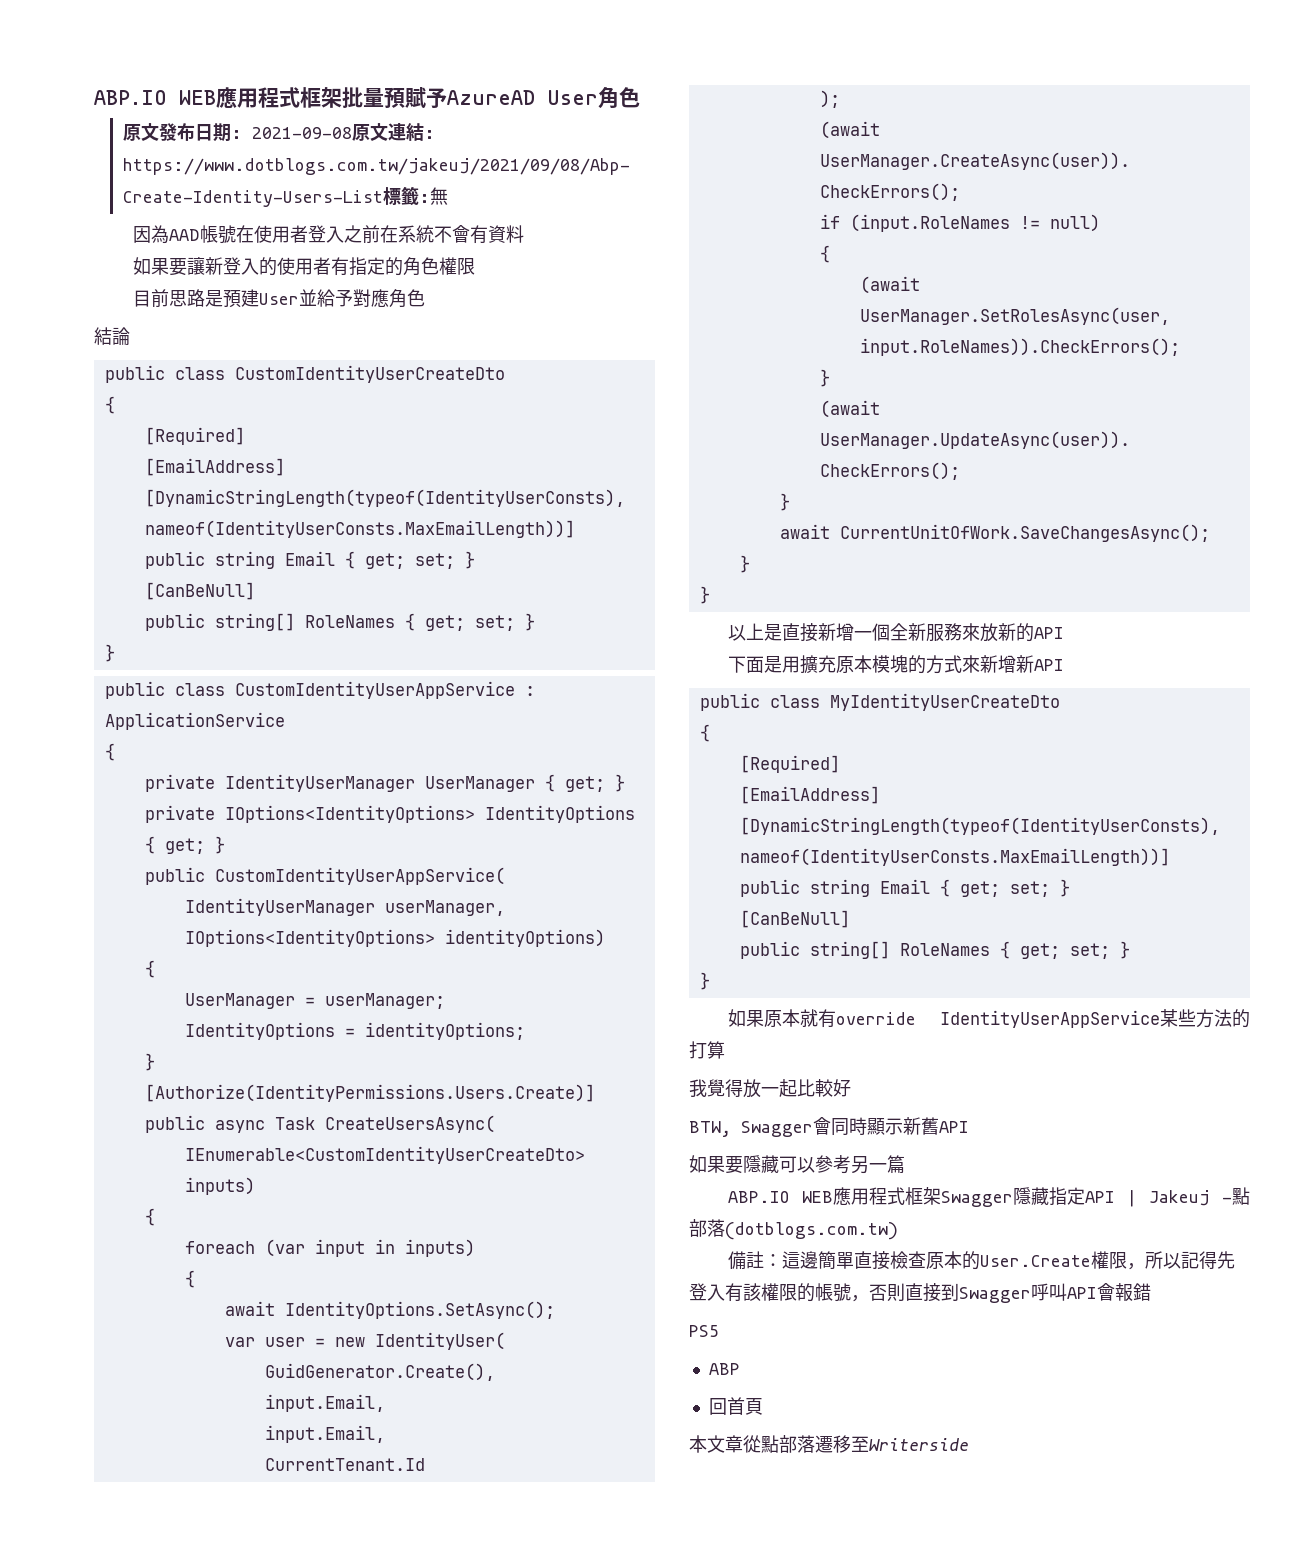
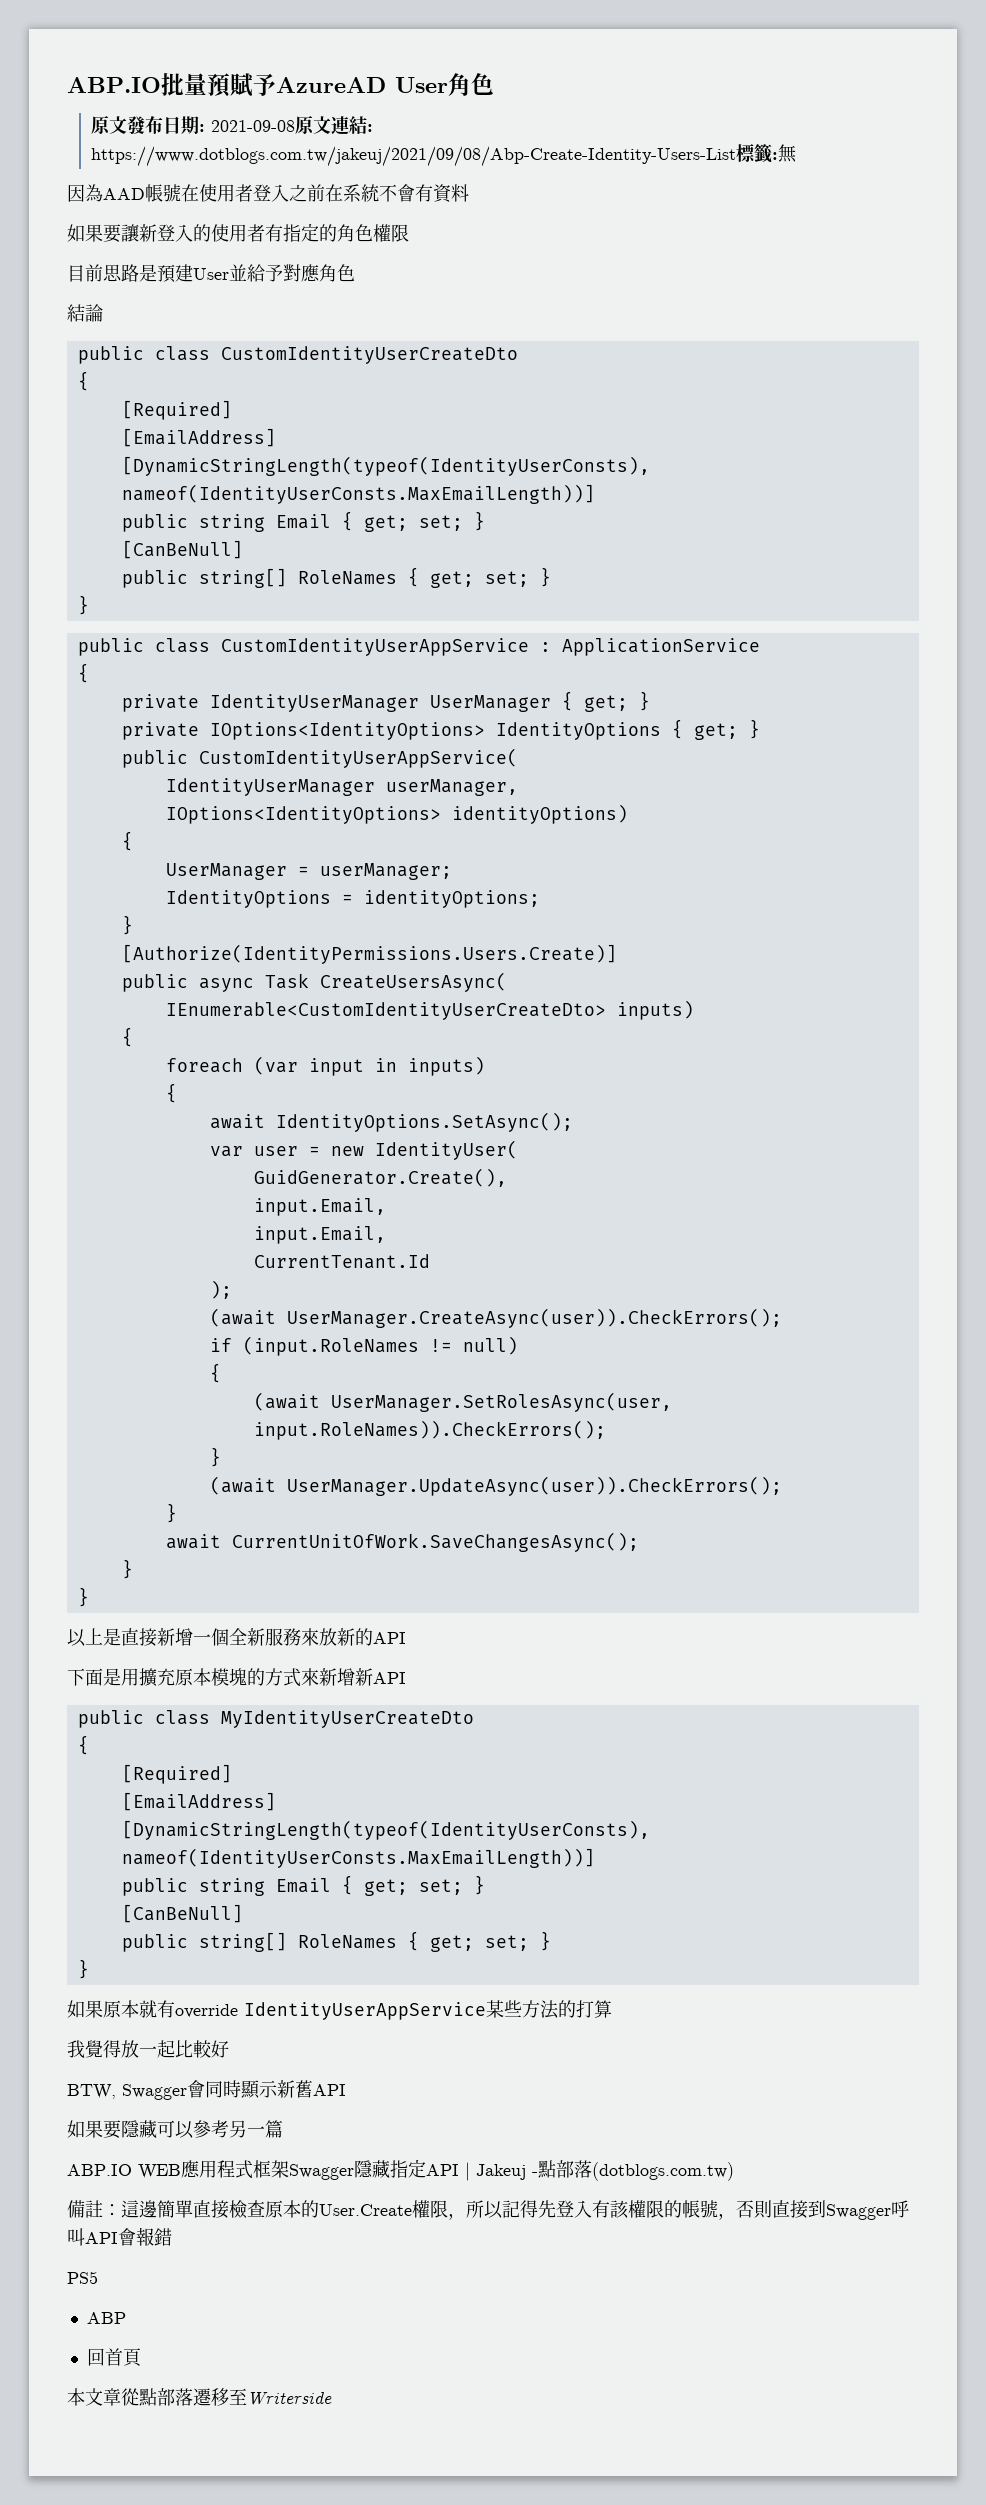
[94,87,342,108] ABP.IO WEB應用程式框架 -> [67,77,161,93] ABP.IO

